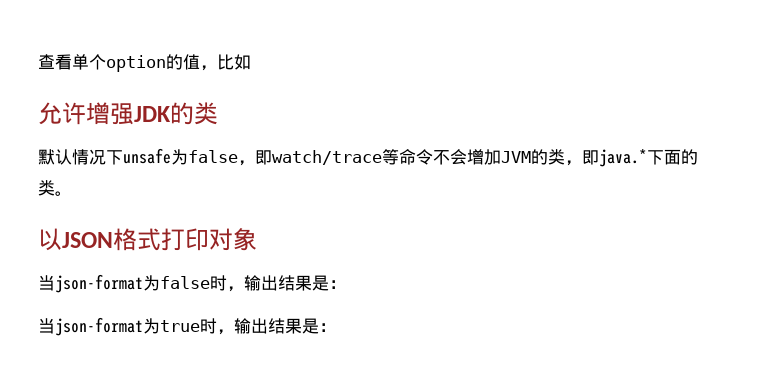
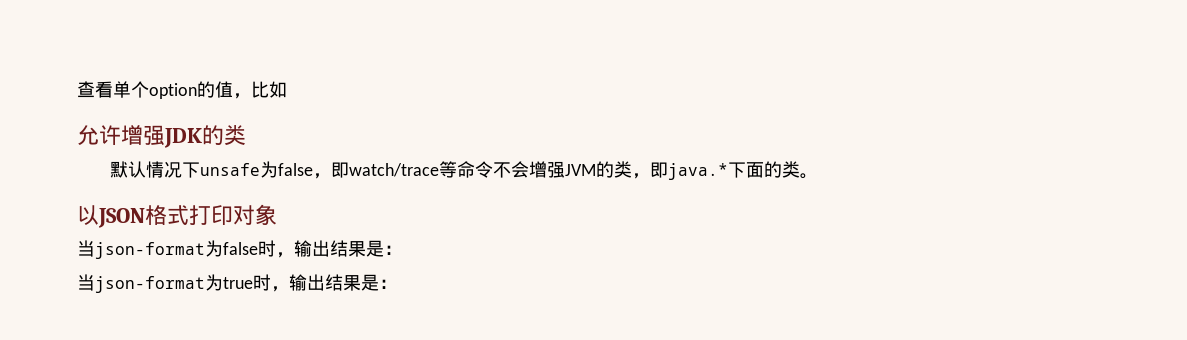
[484,149,501,165] 加 -> [547,161,566,178] 强

